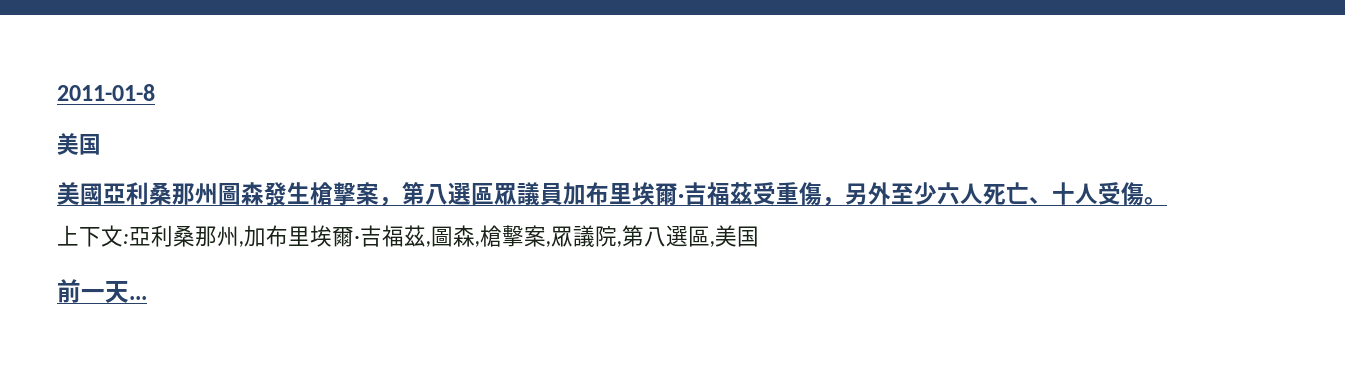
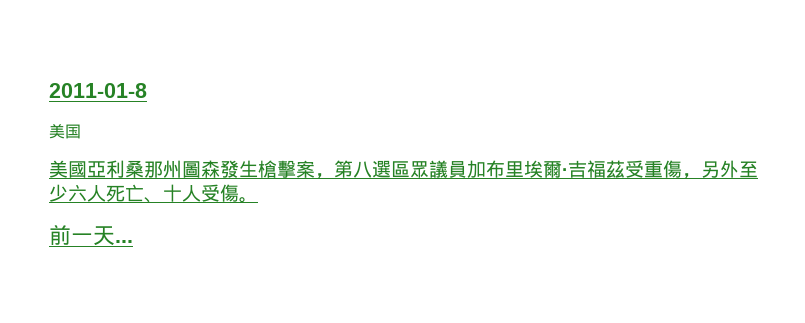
[57,225,759,247] // 上下文:亞利桑那州,加布里埃爾·吉福茲,圖森,槍擊案,眾議院,第八選區,美国 -> (258, 200) none

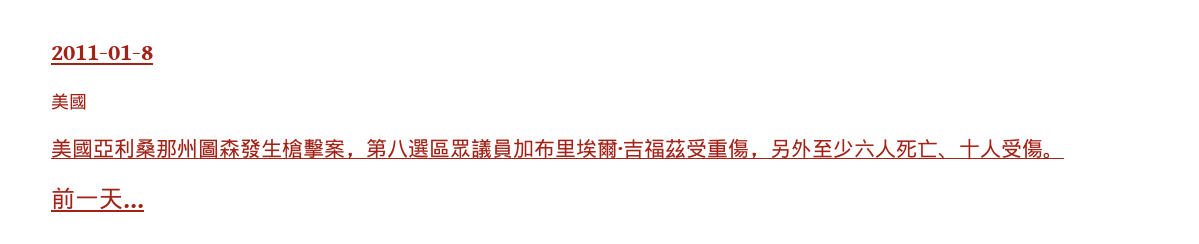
[65,124,81,139] 国 -> [69,94,87,110] 國

